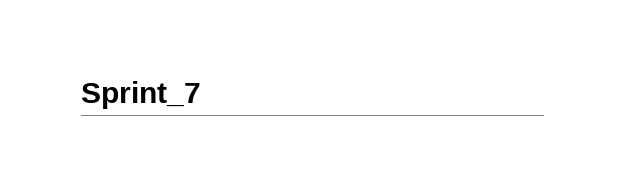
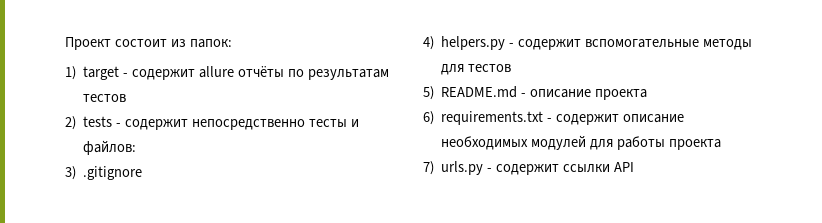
[81,81,201,109] Sprint_7 -> [65,37,232,50] [65,66,389,80] [83,94,127,102] [65,116,359,130] [83,140,137,155] [65,166,143,180] [423,36,752,50] [441,64,512,75] [423,86,647,100] [423,111,684,125] [441,135,721,150] [423,161,634,175] Проект состоит из папок: // 1) target - содержит allure отчёты по результатам тестов // 2) tests - содержит непосредственно тесты и файлов: // 3) .gitignore // 4) helpers.py - содержит вспомогательные методы для тестов // 5) README.md - описание проекта // 6) requirements.txt - содержит описание необходимых модулей для работы проекта // 7) urls.py - содержит ссылки API

